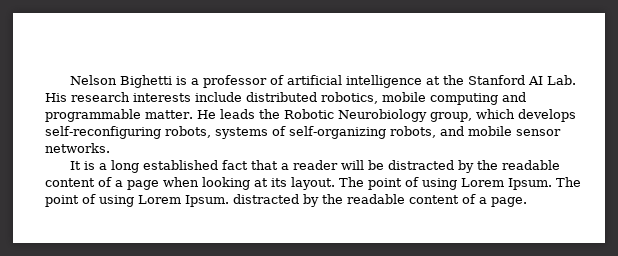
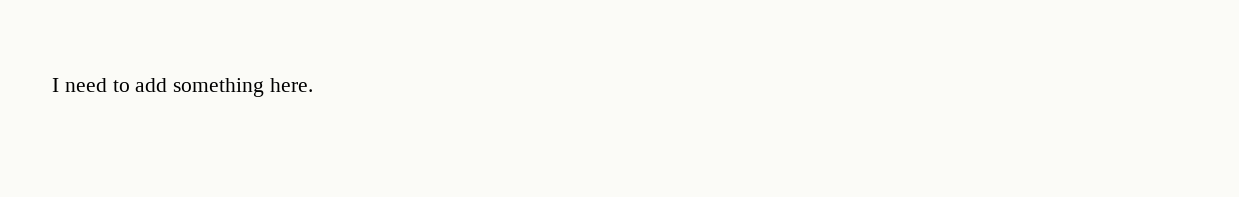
[69,75,576,88] [45,92,526,105] [45,109,576,122] [45,126,561,139] [45,143,110,153] [69,160,560,173] [45,177,581,190] [45,194,527,207] Nelson Bighetti is a professor of artificial intelligence at the Stanford AI Lab. His research interests include distributed robotics, mobile computing and programmable matter. He leads the Robotic Neurobiology group, which develops self-reconfiguring robots, systems of self-organizing robots, and mobile sensor networks. // It is a long established fact that a reader will be distracted by the readable content of a page when looking at its layout. The point of using Lorem Ipsum. The point of using Lorem Ipsum. distracted by the readable content of a page. -> [52,78,314,97] I need to add something here.

